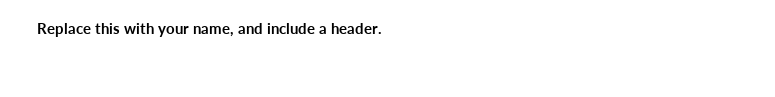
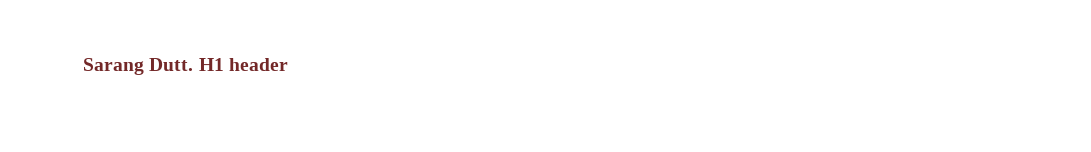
[37,23,382,37] Replace this with your name, and include a header. -> [83,58,288,75] Sarang Dutt. H1 header

